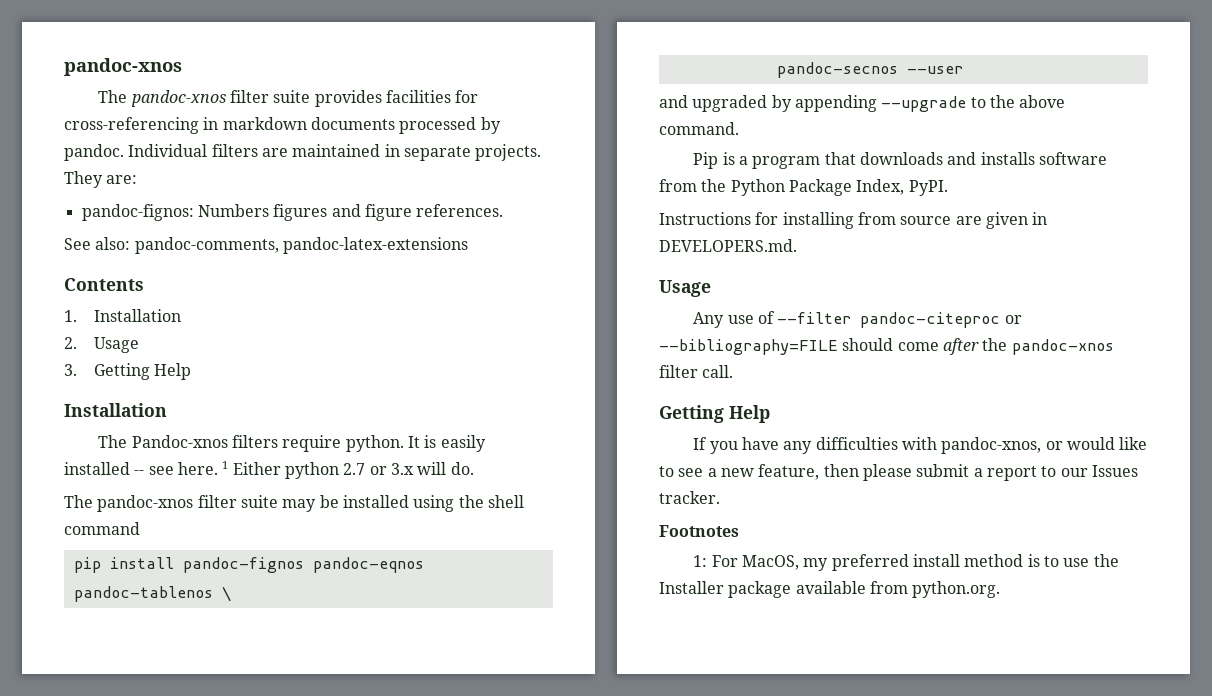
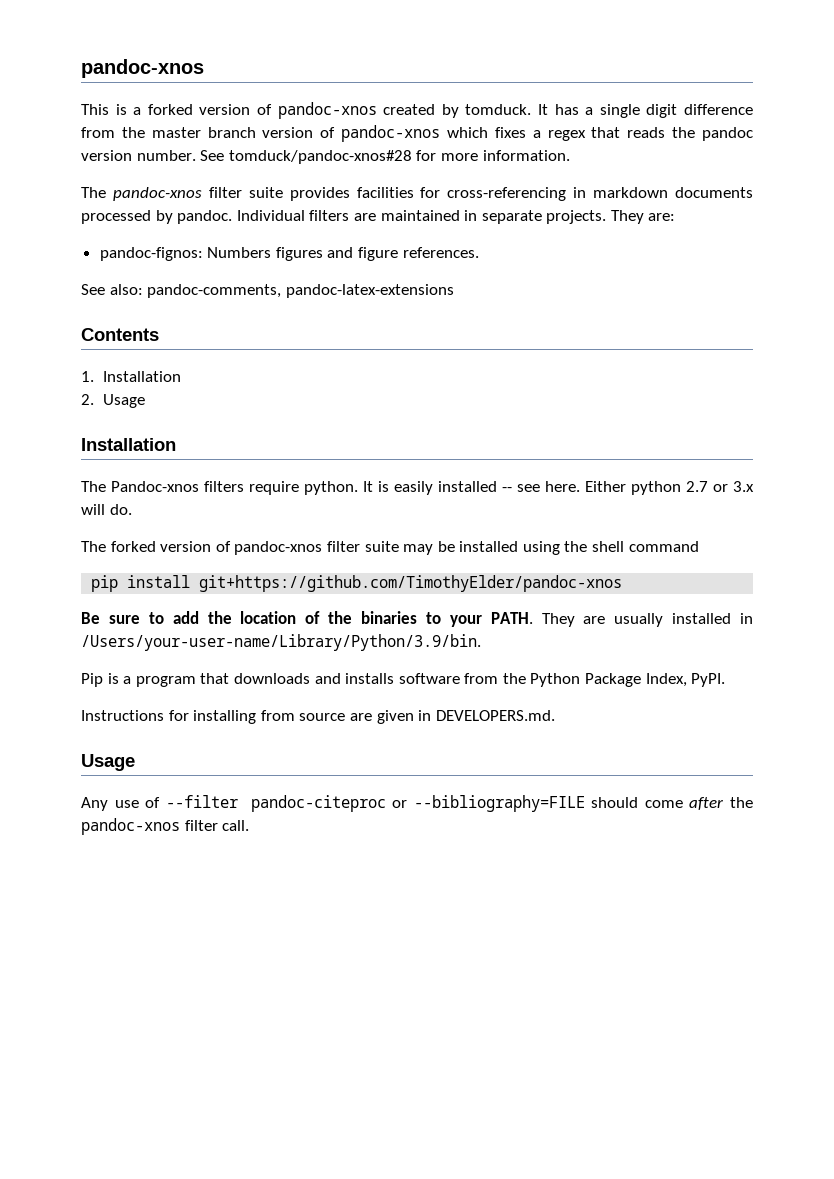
[64,58,182,76] pandoc-xnos -> [81,59,204,78] [81,102,754,119] [81,125,753,142] [81,150,570,164] pandoc-xnos // This is a forked version of pandoc-xnos created by tomduck. It has a single digit difference from the master branch version of pandoc-xnos which fixes a regex that reads the pandoc version number. See tomduck/pandoc-xnos#28 for more information.
[64,363,192,380] // 3. Getting Help -> (145, 401) none
[222,461,229,469] 1 -> (580, 486) none
(93, 501) none -> [110,541,231,552] forked version of
[182,557,424,573] [73,586,231,602] [776,62,963,78] [659,95,1066,112] [659,122,739,135] pandoc-fignos pandoc-eqnos pandoc-tablenos \ // pandoc-secnos --user // and upgraded by appending --upgrade to the above command. -> [199,575,623,592] [81,611,753,627] [81,634,481,651] git+https://github.com/TimothyElder/pandoc-xnos // Be sure to add the location of the binaries to your PATH. They are usually installed in /Users/your-user-name/Library/Python/3.9/bin.
[659,405,770,423] [693,437,1148,454] [659,464,1138,481] [659,491,720,504] [659,525,739,537] [693,554,1119,571] [659,581,1001,598] // Getting Help // If you have any difficulties with pandoc-xnos, or would like to see a new feature, then please submit a report to our Issues tracker. // Footnotes // 1: For MacOS, my preferred install method is to use the Installer package available from python.org. -> (250, 825) none

